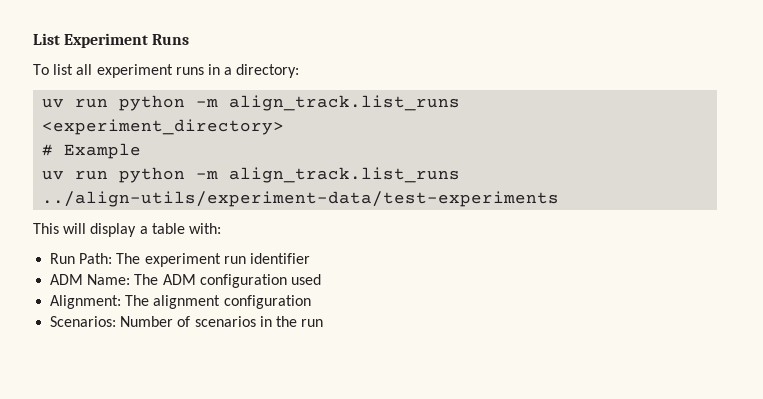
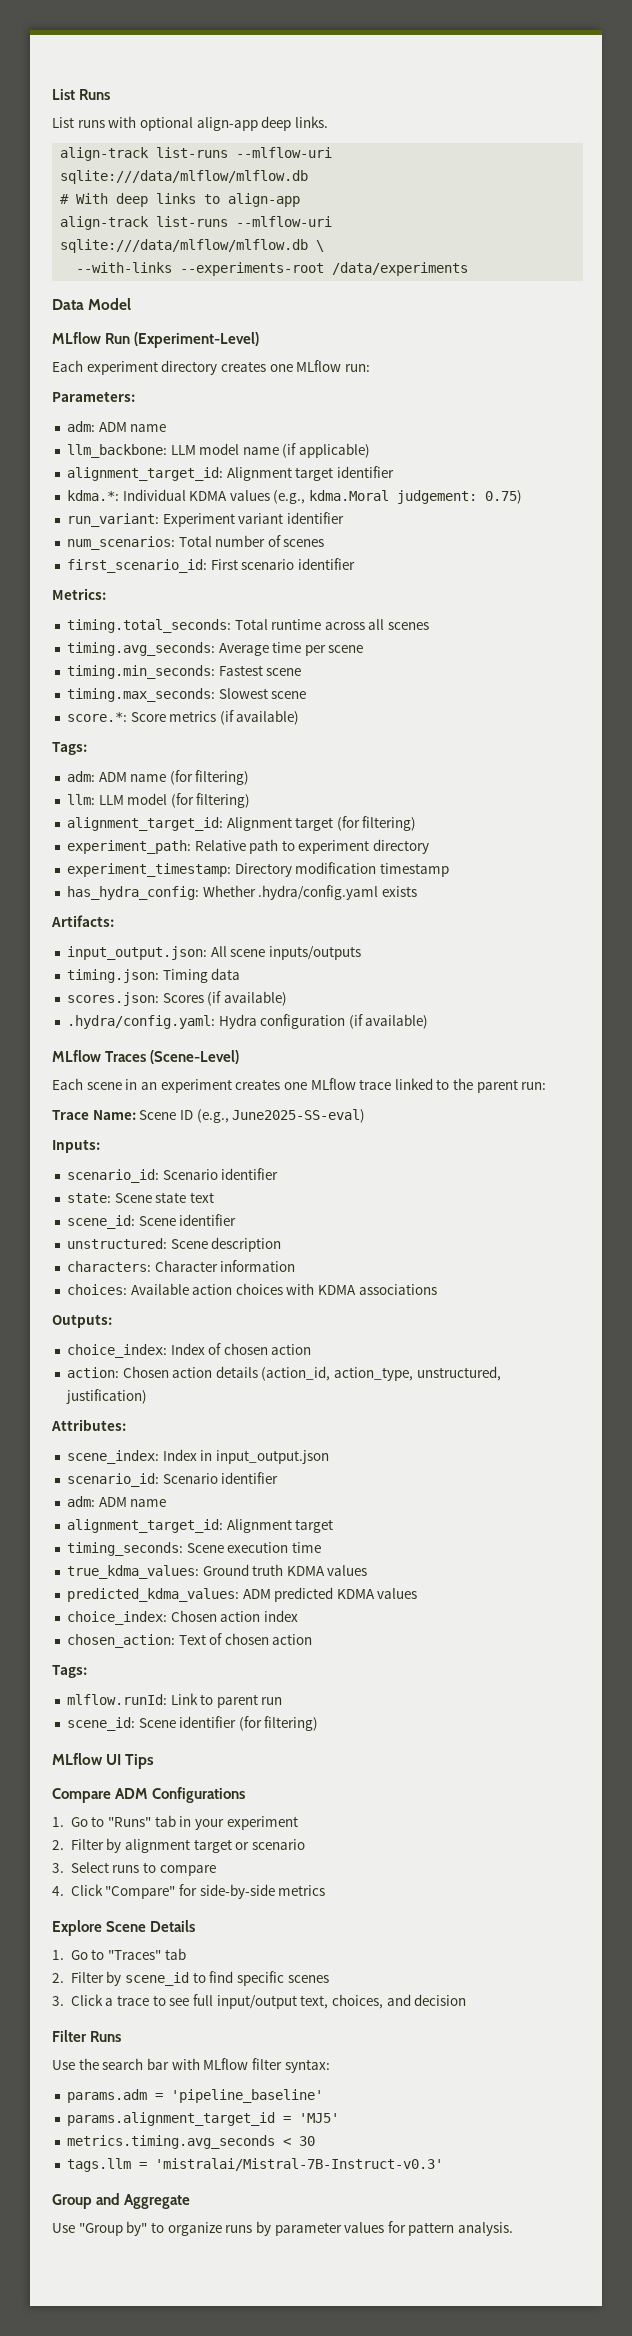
[33,33,190,48] [33,64,300,78] [42,95,461,111] [42,119,285,135] [42,143,142,159] [42,167,461,183] [42,191,560,207] [33,223,221,237] [50,253,310,267] [50,274,321,288] [50,295,311,309] [50,316,324,327] List Experiment Runs // To list all experiment runs in a directory: // uv run python -m align_track.list_runs <experiment_directory> // # Example // uv run python -m align_track.list_runs ../align-utils/experiment-data/test-experiments // This will display a table with: // Run Path: The experiment run identifier // ADM Name: The ADM configuration used // Alignment: The alignment configuration // Scenarios: Number of scenarios in the run -> [52,89,111,100] [52,116,328,131] [60,147,333,161] [60,170,309,184] [60,193,301,207] [60,216,333,230] [60,239,325,253] [76,262,469,276] [52,298,132,310] [52,332,260,348] [52,360,370,375] [52,391,135,402] [66,421,167,432] [66,443,371,458] [66,466,394,481] [66,489,523,504] [66,512,344,527] [66,535,325,550] [66,558,355,573] [52,588,106,600] [66,619,430,633] [66,642,364,656] [66,665,302,679] [66,688,307,702] [66,710,300,725] [52,742,87,755] [66,770,250,785] [66,793,251,808] [66,816,417,831] [66,839,430,854] [66,862,449,877] [66,885,417,900] [51,915,114,927] [66,946,361,960] [66,968,241,983] [66,991,287,1006] [66,1014,429,1029] [52,1050,240,1064] [52,1078,547,1093] [52,1109,366,1123] [52,1139,100,1153] [66,1168,279,1183] [66,1192,214,1203] [66,1214,237,1229] [66,1237,282,1252] [66,1260,296,1272] [66,1283,437,1295] [52,1314,112,1328] [66,1343,312,1358] [66,1366,501,1381] [65,1389,147,1404] [51,1419,126,1431] [66,1449,329,1464] [66,1472,279,1487] [66,1496,167,1507] [66,1519,334,1533] [66,1542,321,1556] [66,1564,368,1579] [66,1587,418,1602] [66,1610,298,1625] [66,1633,313,1648] [52,1665,87,1678] [66,1693,283,1708] [66,1716,319,1731] [52,1753,155,1769] [52,1787,246,1803] [52,1815,298,1830] [52,1838,305,1853] [52,1862,216,1876] [52,1884,326,1899] [52,1920,196,1936] [52,1948,186,1960] [52,1971,329,1986] [52,1994,467,2009] [52,2030,122,2042] [52,2058,330,2073] [66,2089,323,2103] [66,2112,339,2126] [66,2135,315,2149] [66,2158,443,2172] [52,2193,191,2209] [52,2221,514,2236] List Runs // List runs with optional align-app deep links. // align-track list-runs --mlflow-uri sqlite:///data/mlflow/mlflow.db // # With deep links to align-app // align-track list-runs --mlflow-uri sqlite:///data/mlflow/mlflow.db \ // --with-links --experiments-root /data/experiments // Data Model // MLflow Run (Experiment-Level) // Each experiment directory creates one MLflow run: // Parameters: // adm: ADM name // llm_backbone: LLM model name (if applicable) // alignment_target_id: Alignment target identifier // kdma.*: Individual KDMA values (e.g., kdma.Moral judgement: 0.75) // run_variant: Experiment variant identifier // num_scenarios: Total number of scenes // first_scenario_id: First scenario identifier // Metrics: // timing.total_seconds: Total runtime across all scenes // timing.avg_seconds: Average time per scene // timing.min_seconds: Fastest scene // timing.max_seconds: Slowest scene // score.*: Score metrics (if available) // Tags: // adm: ADM name (for filtering) // llm: LLM model (for filtering) // alignment_target_id: Alignment target (for filtering) // experiment_path: Relative path to experiment directory // experiment_timestamp: Directory modification timestamp // has_hydra_config: Whether .hydra/config.yaml exists // Artifacts: // input_output.json: All scene inputs/outputs // timing.json: Timing data // scores.json: Scores (if available) // .hydra/config.yaml: Hydra configuration (if available) // MLflow Traces (Scene-Level) // Each scene in an experiment creates one MLflow trace linked to the parent run: // Trace Name: Scene ID (e.g., June2025-SS-eval) // Inputs: // scenario_id: Scenario identifier // state: Scene state text // scene_id: Scene identifier // unstructured: Scene description // characters: Character information // choices: Available action choices with KDMA associations // Outputs: // choice_index: Index of chosen action // action: Chosen action details (action_id, action_type, unstructured, justification) // Attributes: // scene_index: Index in input_output.json // scenario_id: Scenario identifier // adm: ADM name // alignment_target_id: Alignment target // timing_seconds: Scene execution time // true_kdma_values: Ground truth KDMA values // predicted_kdma_values: ADM predicted KDMA values // choice_index: Chosen action index // chosen_action: Text of chosen action // Tags: // mlflow.runId: Link to parent run // scene_id: Scene identifier (for filtering) // MLflow UI Tips // Compare ADM Configurations // 1. Go to "Runs" tab in your experiment // 2. Filter by alignment target or scenario // 3. Select runs to compare // 4. Click "Compare" for side-by-side metrics // Explore Scene Details // 1. Go to "Traces" tab // 2. Filter by scene_id to find specific scenes // 3. Click a trace to see full input/output text, choices, and decision // Filter Runs // Use the search bar with MLflow filter syntax: // params.adm = 'pipeline_baseline' // params.alignment_target_id = 'MJ5' // metrics.timing.avg_seconds < 30 // tags.llm = 'mistralai/Mistral-7B-Instruct-v0.3' // Group and Aggregate // Use "Group by" to organize runs by parameter values for pattern analysis.

